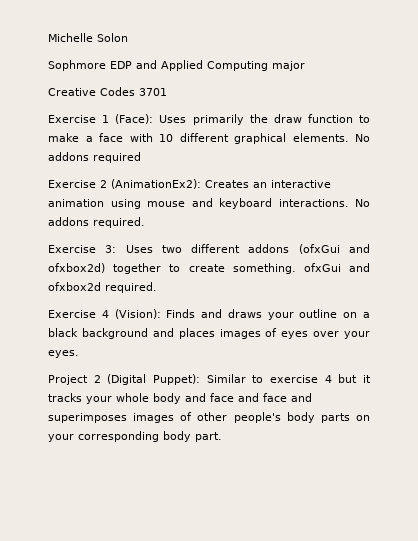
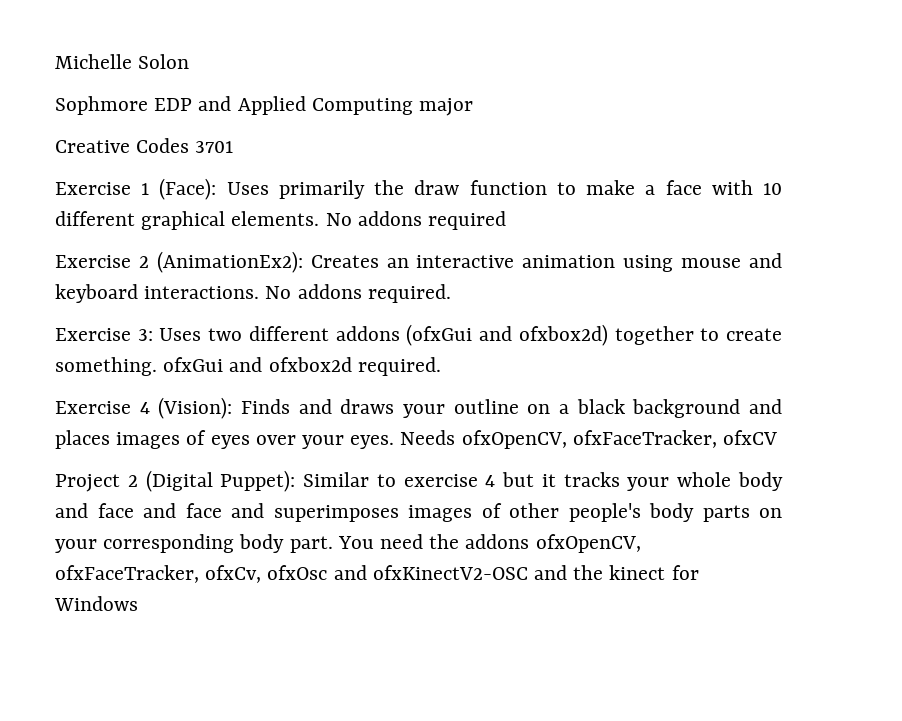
(79, 354) none -> [400,430,778,449] Needs ofxOpenCV, ofxFaceTracker, ofxCV
(222, 437) none -> [337,534,641,553] [55,565,699,583] [54,596,138,611] You need the addons ofxOpenCV, ofxFaceTracker, ofxCv, ofxOsc and ofxKinectV2-OSC and the kinect for Windows

